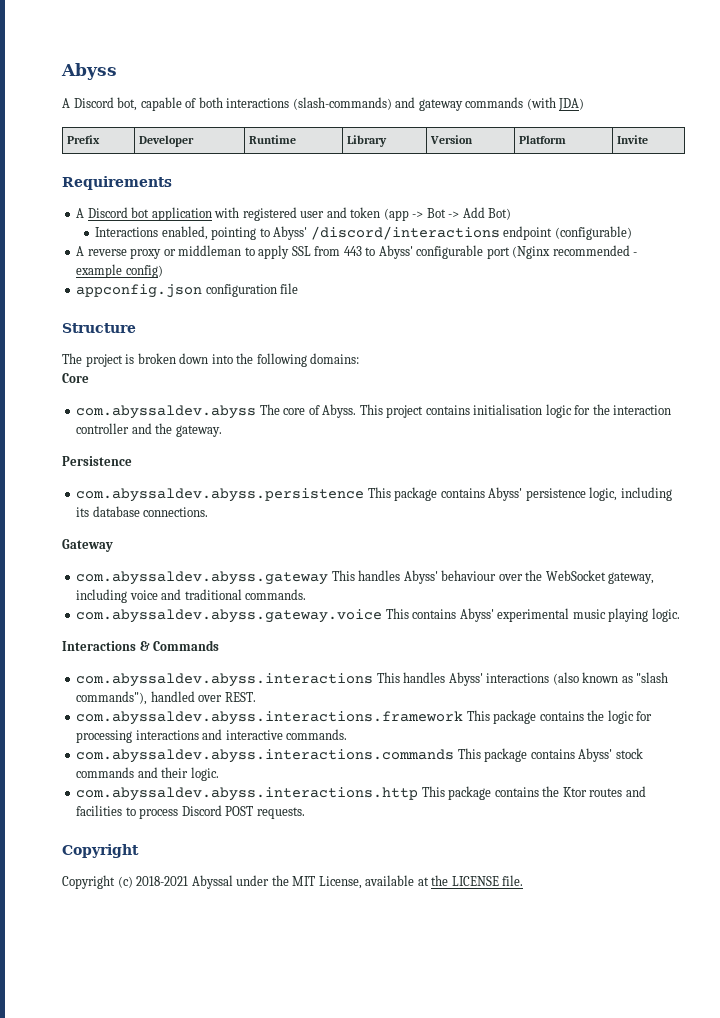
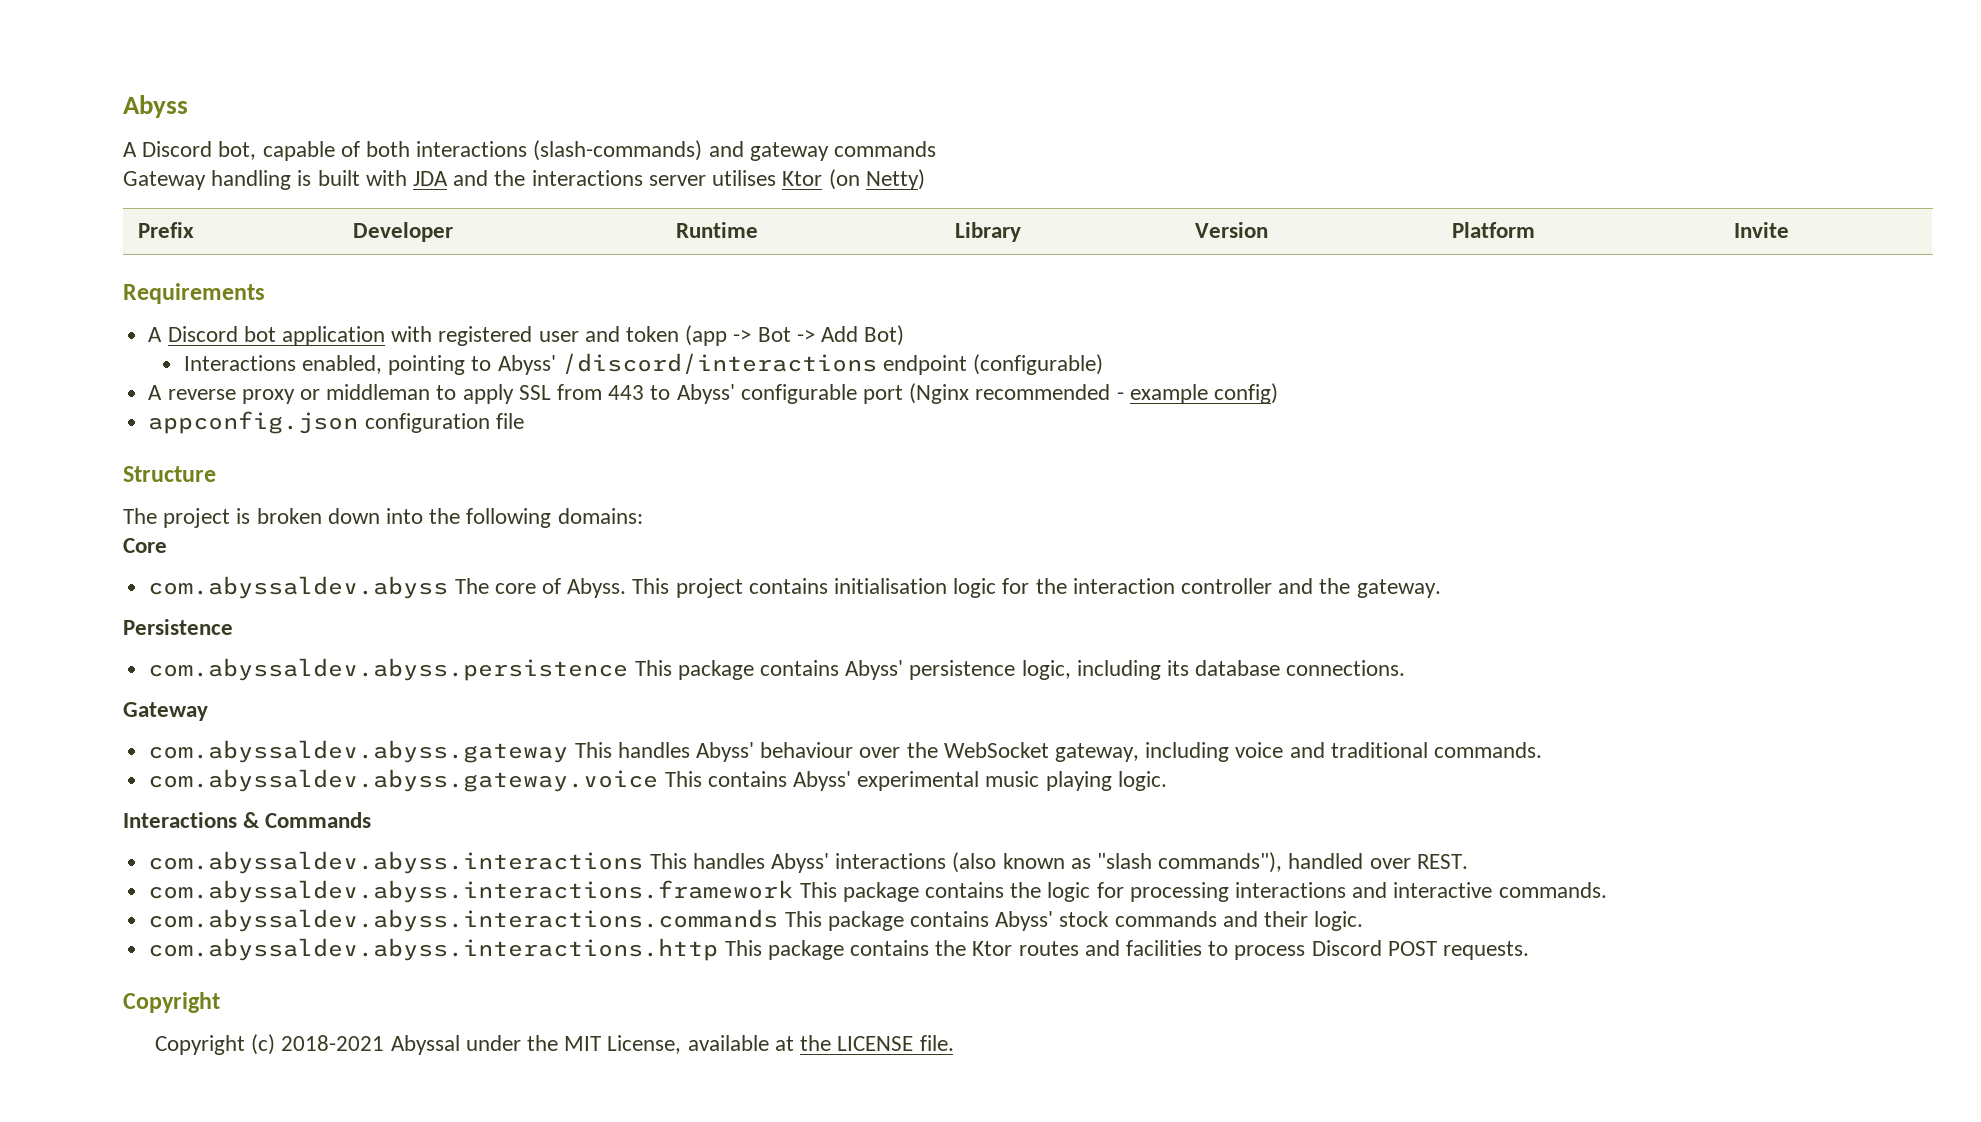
[526,97,585,111] (with JDA) -> [123,169,925,190] // Gateway handling is built with JDA and the interactions server utilises Ktor (on Netty)

